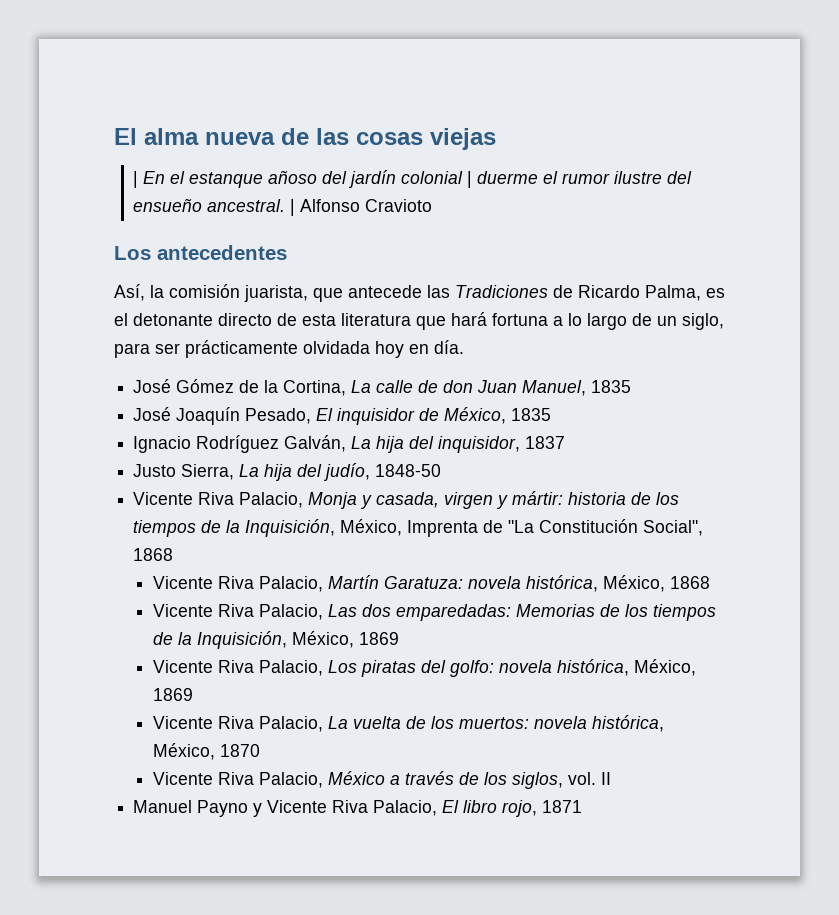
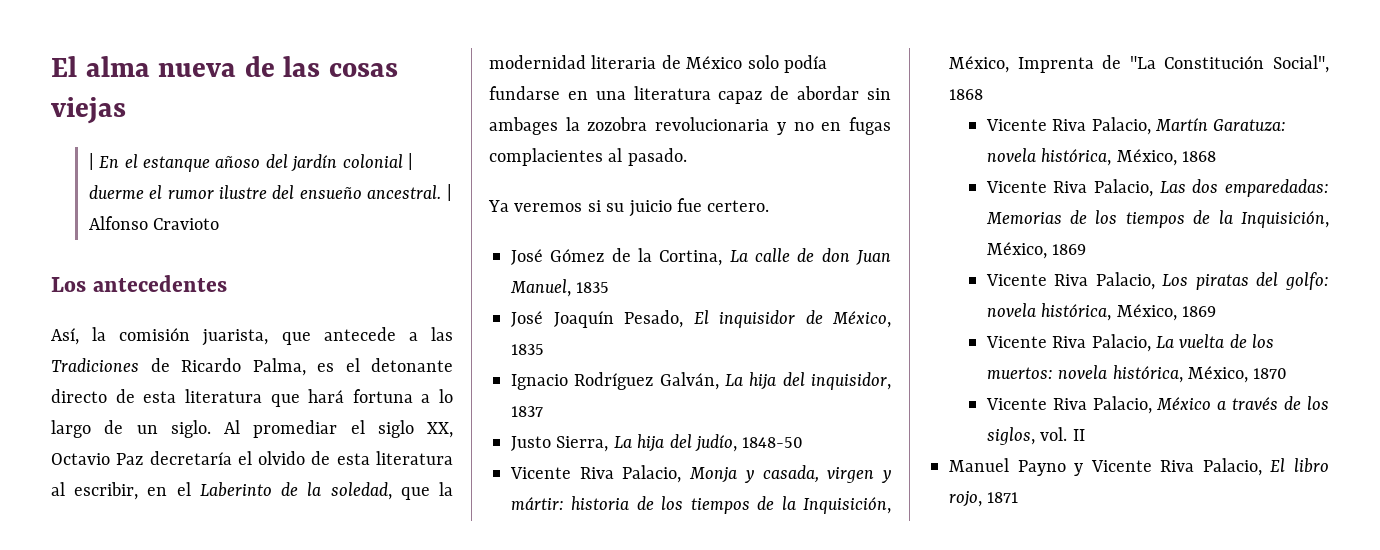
(422, 291) none -> [408,332,418,341] a
[682,313,724,330] [114,340,464,358] siglo, para ser prácticamente olvidada hoy en día. -> [170,420,453,438] [51,451,453,465] [51,482,453,500] [489,55,827,73] [489,86,891,104] [489,117,891,135] [489,148,687,166] [488,198,770,217] siglo. Al promediar el siglo XX, Octavio Paz decretaría el olvido de esta literatura al escribir, en el Laberinto de la soledad, que la modernidad literaria de México solo podía fundarse en una literatura capaz de abordar sin ambages la zozobra revolucionaria y no en fugas complacientes al pasado. // Ya veremos si su juicio fue certero.

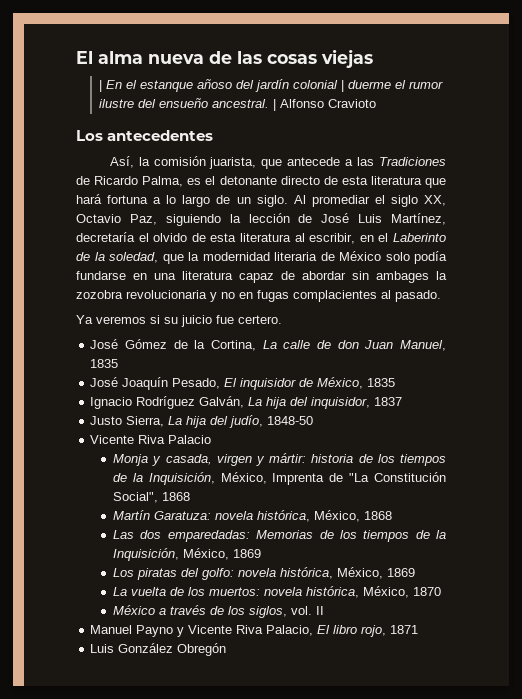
[116,453,144,465] Paz -> [129,213,446,226] Paz, siguiendo la lección de José Luis Martínez,
[622,465,682,483] Palacio, -> [168,435,212,444] Palacio //
[985,117,1151,135] Vicente Riva Palacio, -> (191, 496) none
[985,179,1154,197] Vicente Riva Palacio, -> (393, 515) none
[985,272,1155,290] Vicente Riva Palacio, -> (262, 553) none
[985,334,1151,352] Vicente Riva Palacio, -> (416, 572) none
[985,396,1152,414] Vicente Riva Palacio, -> (442, 591) none
(1019, 497) none -> [90,643,227,656] // Luis González Obregón

